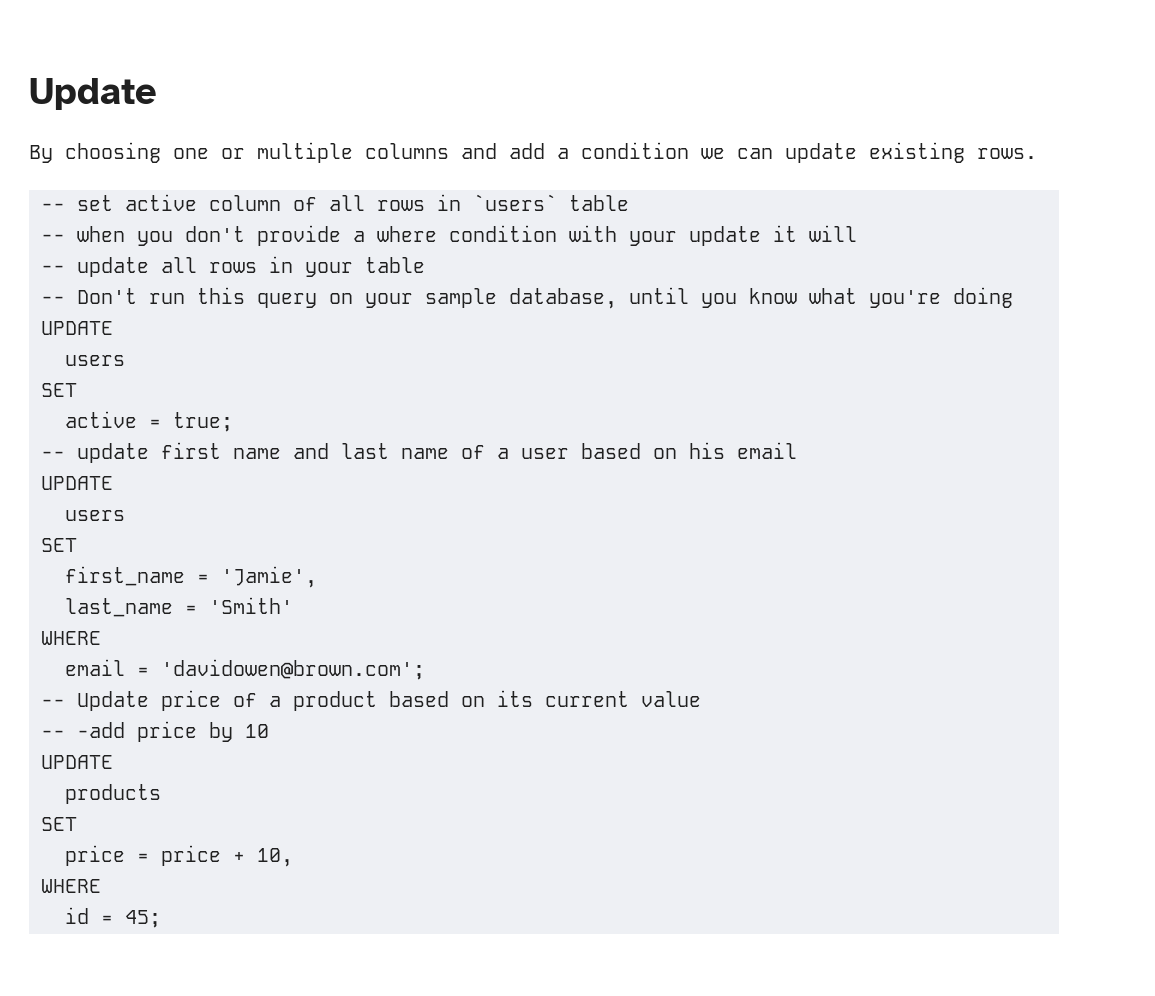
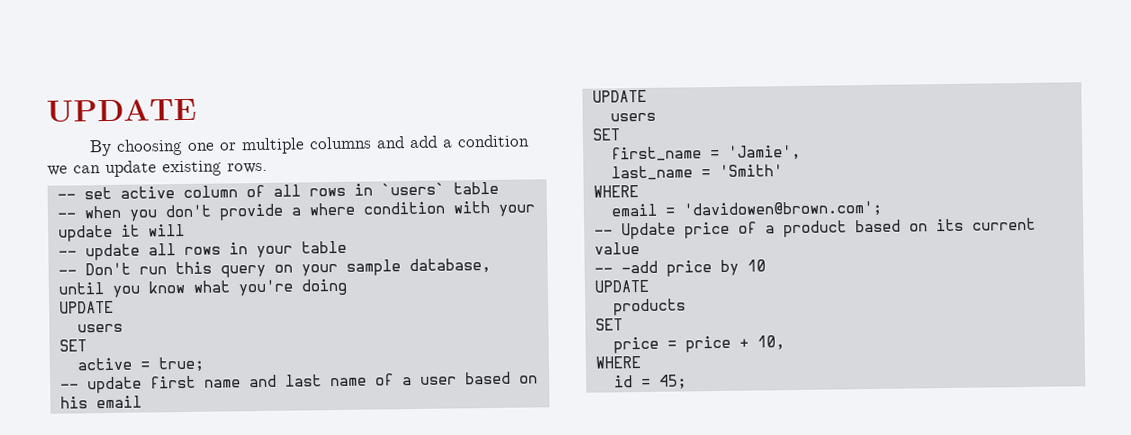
[29,78,157,110] Update -> [46,98,197,122] UPDATE

